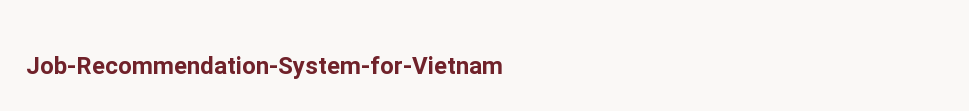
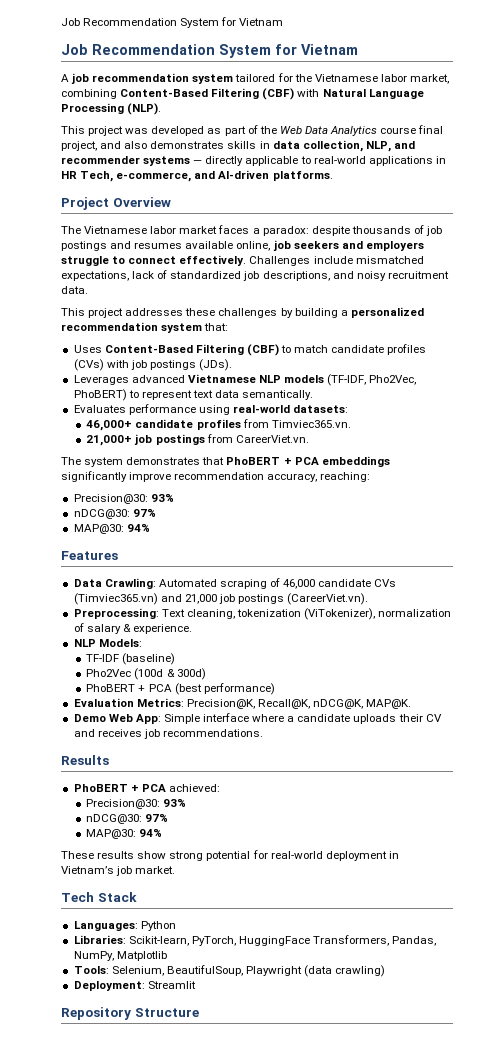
[26,56,503,79] Job-Recommendation-System-for-Vietnam -> [61,17,284,28] [61,44,358,58] [61,73,449,84] [61,88,424,100] [61,103,162,115] [61,125,444,136] [61,140,415,152] [61,156,446,166] [61,170,333,182] [61,197,171,210] [61,225,443,236] [61,240,424,251] [61,255,424,266] [61,270,449,281] [61,286,88,294] [61,307,424,318] [61,322,229,333] [73,344,427,356] [73,359,233,371] [73,374,417,386] [73,389,314,401] [73,404,349,415] [86,419,351,431] [86,434,309,446] [61,456,390,467] [61,471,371,482] [73,494,174,504] [73,509,156,519] [73,524,150,534] [61,551,118,560] [73,578,397,589] [73,593,369,605] [73,608,452,620] [73,623,192,634] [73,639,142,647] [86,653,176,665] [86,668,206,680] [86,683,275,695] [73,698,412,709] [73,713,442,724] [73,729,263,739] [61,755,109,765] [73,784,220,792] [86,799,187,809] [86,814,169,824] [86,829,163,839] [61,850,399,861] [61,866,176,876] [61,892,137,902] [73,921,176,931] [73,935,437,946] [73,951,167,961] [73,965,386,977] [73,981,196,991] [61,1007,199,1020] Job Recommendation System for Vietnam // Job Recommendation System for Vietnam // A job recommendation system tailored for the Vietnamese labor market, combining Content-Based Filtering (CBF) with Natural Language Processing (NLP). // This project was developed as part of the Web Data Analytics course final project, and also demonstrates skills in data collection, NLP, and recommender systems — directly applicable to real-world applications in HR Tech, e-commerce, and AI-driven platforms. // Project Overview // The Vietnamese labor market faces a paradox: despite thousands of job postings and resumes available online, job seekers and employers struggle to connect effectively. Challenges include mismatched expectations, lack of standardized job descriptions, and noisy recruitment data. // This project addresses these challenges by building a personalized recommendation system that: // Uses Content-Based Filtering (CBF) to match candidate profiles (CVs) with job postings (JDs). // Leverages advanced Vietnamese NLP models (TF-IDF, Pho2Vec, PhoBERT) to represent text data semantically. // Evaluates performance using real-world datasets: // 46,000+ candidate profiles from Timviec365.vn. // 21,000+ job postings from CareerViet.vn. // The system demonstrates that PhoBERT + PCA embeddings significantly improve recommendation accuracy, reaching: // Precision@30: 93% // nDCG@30: 97% // MAP@30: 94% // Features // Data Crawling: Automated scraping of 46,000 candidate CVs (Timviec365.vn) and 21,000 job postings (CareerViet.vn). // Preprocessing: Text cleaning, tokenization (ViTokenizer), normalization of salary & experience. // NLP Models: // TF-IDF (baseline) // Pho2Vec (100d & 300d) // PhoBERT + PCA (best performance) // Evaluation Metrics: Precision@K, Recall@K, nDCG@K, MAP@K. // Demo Web App: Simple interface where a candidate uploads their CV and receives job recommendations. // Results // PhoBERT + PCA achieved: // Precision@30: 93% // nDCG@30: 97% // MAP@30: 94% // These results show strong potential for real-world deployment in Vietnam’s job market. // Tech Stack // Languages: Python // Libraries: Scikit-learn, PyTorch, HuggingFace Transformers, Pandas, NumPy, Matplotlib // Tools: Selenium, BeautifulSoup, Playwright (data crawling) // Deployment: Streamlit // Repository Structure

